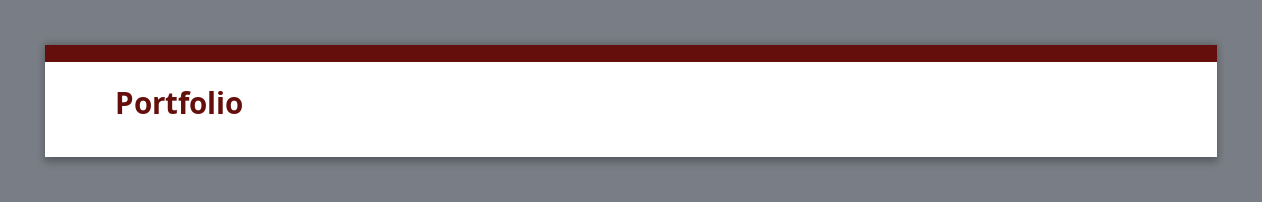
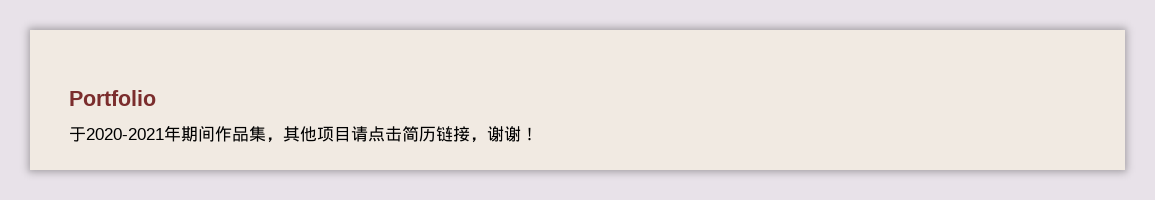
(243, 102) none -> [69,125,538,143] // 于2020-2021年期间作品集，其他项目请点击简历链接，谢谢！

